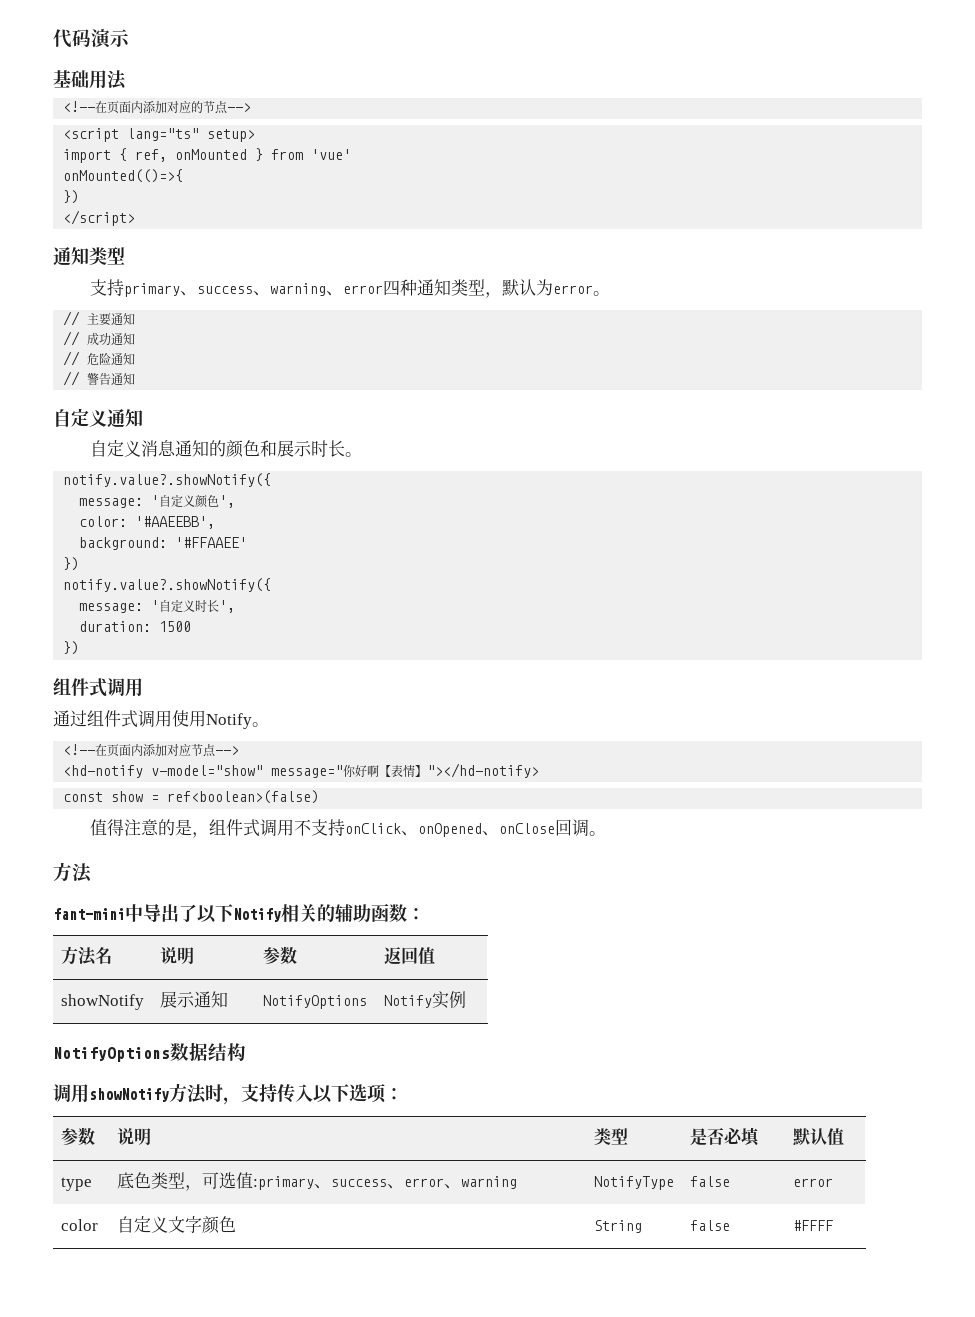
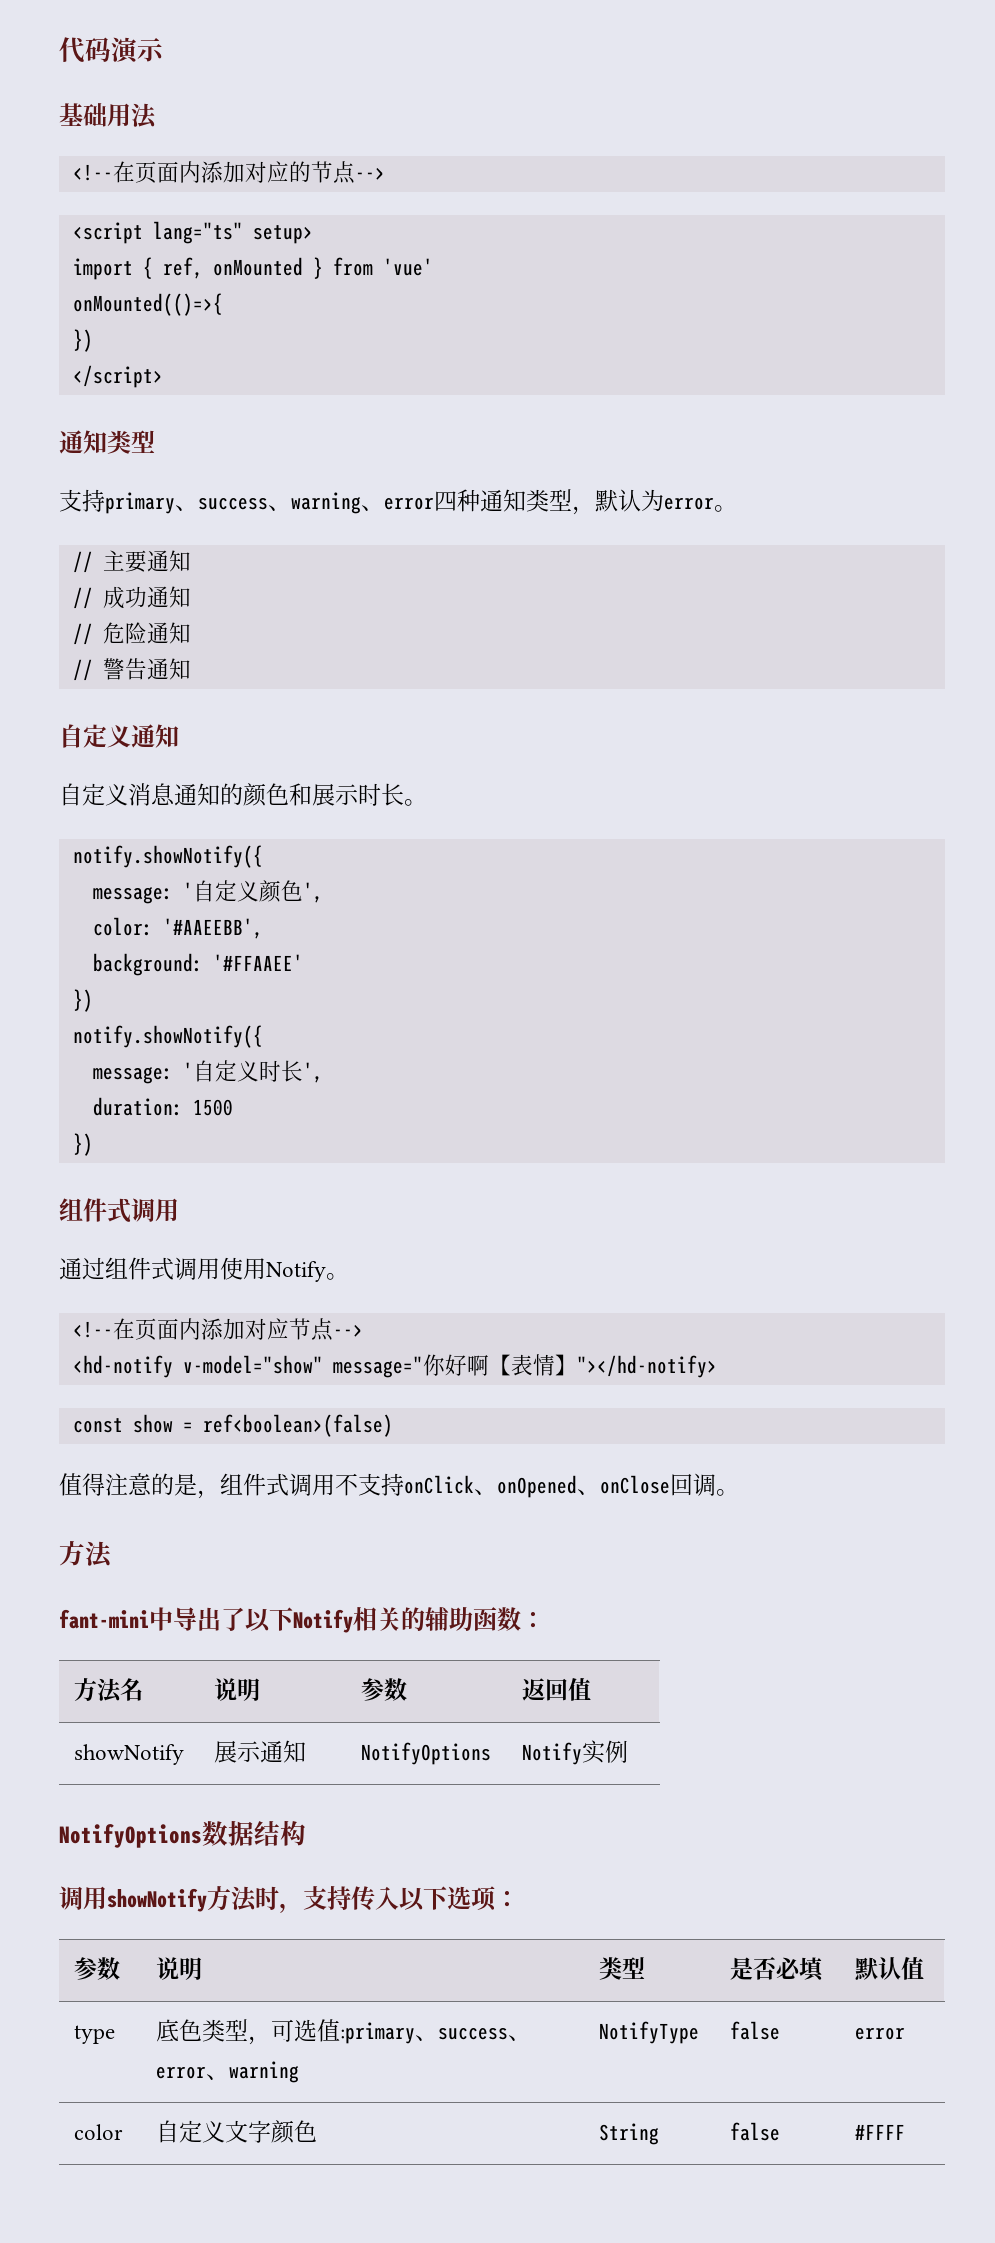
[63,473,272,487] notify.value?.showNotify({ -> [72,845,263,868] notify.showNotify({
[63,578,272,592] notify.value?.showNotify({ -> [72,1025,263,1048] notify.showNotify({

